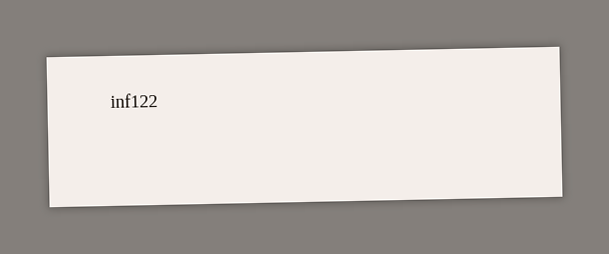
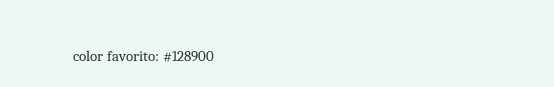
[110,92,158,108] inf122 -> [73,50,214,62] color favorito: #128900

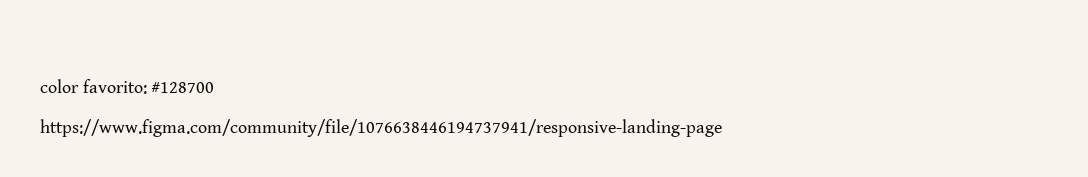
[162,51,214,62] #128900 -> [151,82,215,93] [40,119,722,137] #128700 // https://www.figma.com/community/file/1076638446194737941/responsive-landing-page

